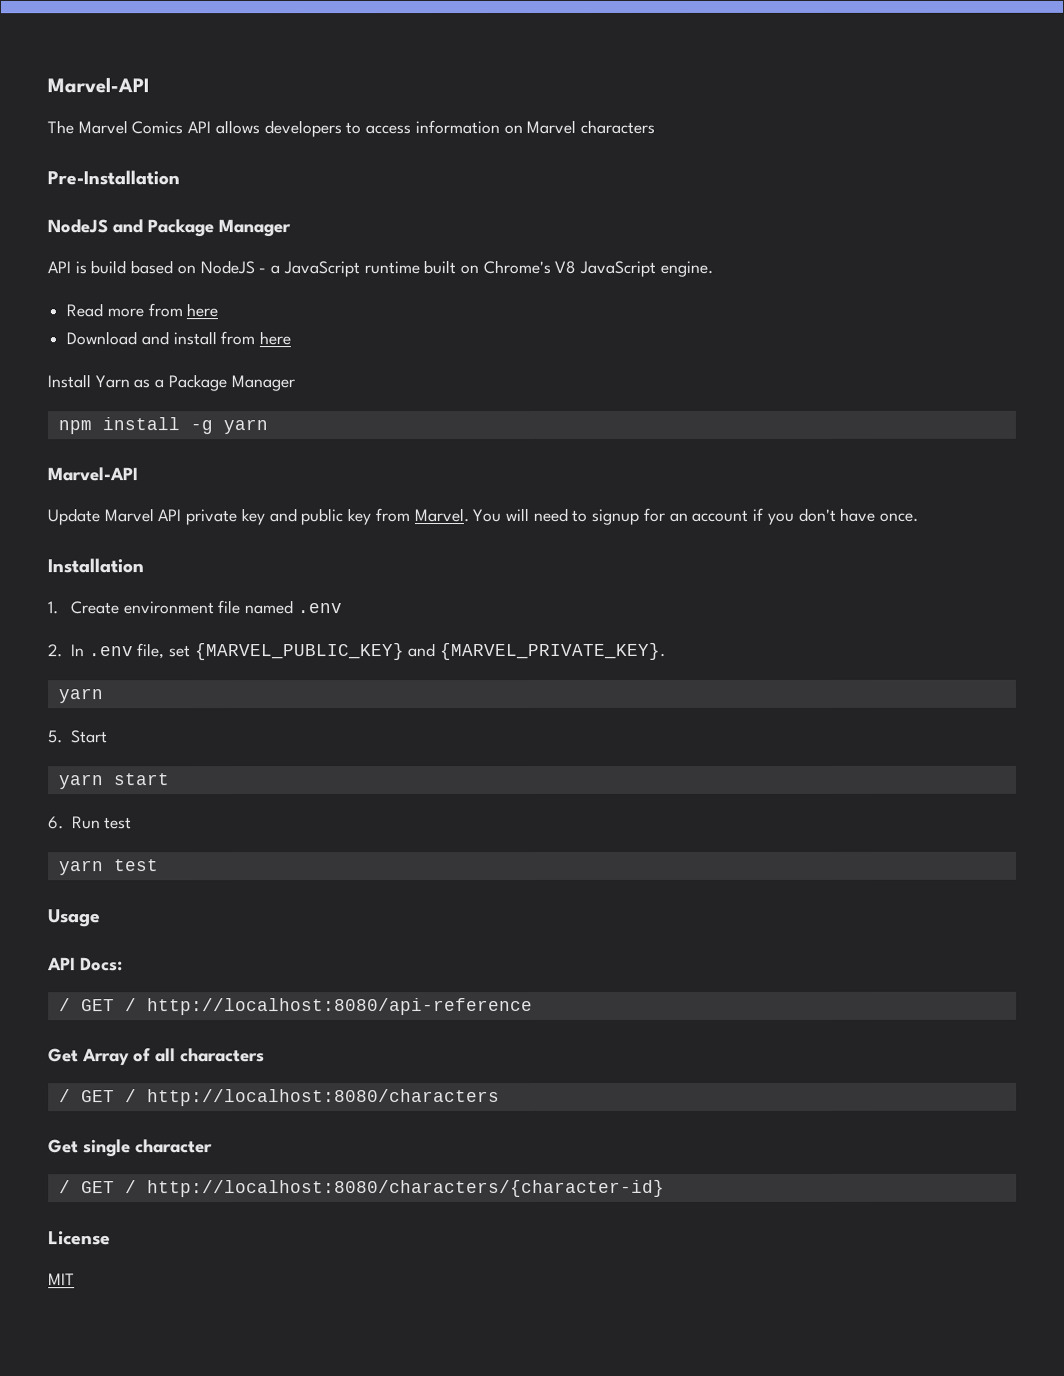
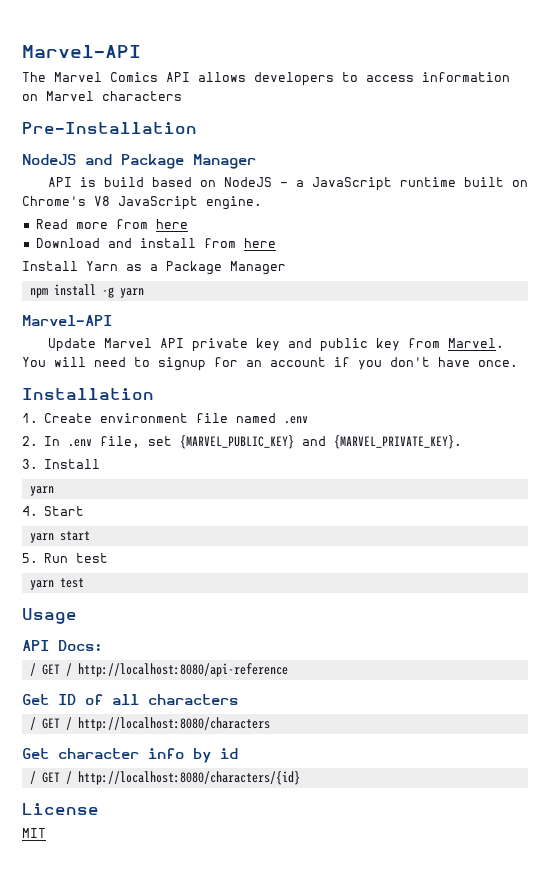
[58,688,104,704] [48,730,63,744] // yarn // 5. -> [22,459,101,469] [29,486,54,496] [22,506,38,516] // 3. Install // yarn // 4.
[48,816,64,830] 6. -> [22,553,38,563] 5.
[82,1048,130,1066] Array -> [58,694,76,705] ID
[83,1139,131,1158] single -> (49, 753) none
[58,1179,665,1198] // / GET / http://localhost:8080/characters/{character-id} -> [148,748,238,763] [29,771,300,785] info by id // / GET / http://localhost:8080/characters/{id}

